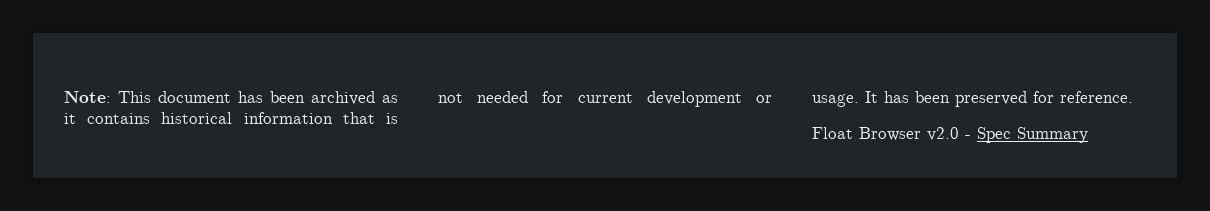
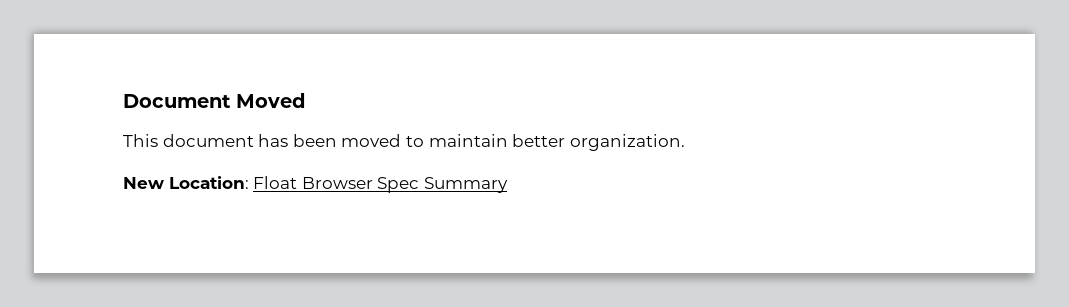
[64,91,111,103] Note: -> [123,93,306,108] Document Moved //
[311,91,398,105] [64,112,398,124] [438,91,1133,107] [812,127,971,141] archived as it contains historical information that is not needed for current development or usage. It has been preserved for reference. // Float Browser v2.0 - -> [341,134,685,151] [123,176,373,189] moved to maintain better organization. // New Location: Float Browser

